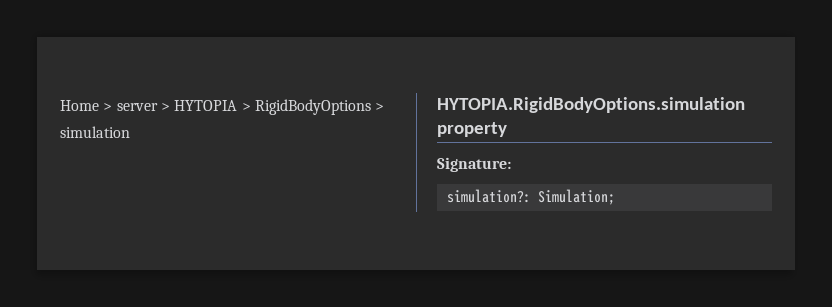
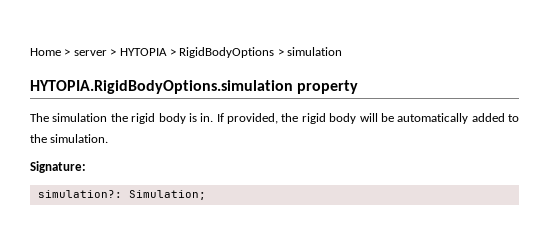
(507, 129) none -> [30,113,519,124] [30,134,109,143] // The simulation the rigid body is in. If provided, the rigid body will be automatically added to the simulation.

